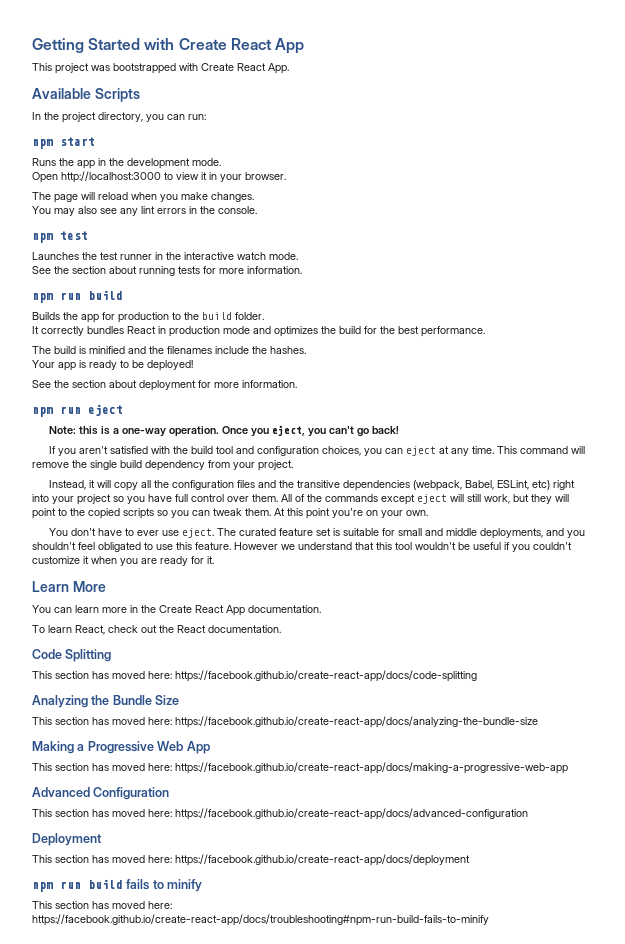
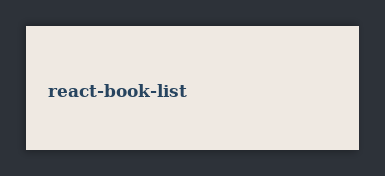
[32,38,304,54] [32,63,289,74] [32,88,140,102] [32,112,206,123] [32,137,95,149] [32,158,221,169] [32,171,286,183] [32,192,254,203] [32,206,257,216] [32,231,88,243] [32,252,298,260] [32,266,302,276] [32,290,123,303] [32,312,264,323] [32,326,485,337] [32,346,306,354] [32,360,193,371] [32,380,297,391] [32,404,123,417] [48,425,399,437] [48,446,585,456] [32,460,293,471] [48,480,575,491] [32,494,569,505] [32,508,428,519] [48,528,585,539] [32,542,572,552] [32,556,214,566] [32,581,106,592] [32,605,321,616] [32,625,281,635] [32,649,112,662] [32,670,477,682] [32,695,180,708] [32,716,538,728] [32,741,210,754] [32,762,568,774] [32,787,170,800] [32,808,528,820] [32,833,102,846] [32,854,470,866] [32,879,203,892] [32,901,172,909] [32,914,489,926] Getting Started with Create React App // This project was bootstrapped with Create React App. // Available Scripts // In the project directory, you can run: // npm start // Runs the app in the development mode. // Open http://localhost:3000 to view it in your browser. // The page will reload when you make changes. // You may also see any lint errors in the console. // npm test // Launches the test runner in the interactive watch mode. // See the section about running tests for more information. // npm run build // Builds the app for production to the build folder. // It correctly bundles React in production mode and optimizes the build for the best performance. // The build is minified and the filenames include the hashes. // Your app is ready to be deployed! // See the section about deployment for more information. // npm run eject // Note: this is a one-way operation. Once you eject, you can't go back! // If you aren't satisfied with the build tool and configuration choices, you can eject at any time. This command will remove the single build dependency from your project. // Instead, it will copy all the configuration files and the transitive dependencies (webpack, Babel, ESLint, etc) right into your project so you have full control over them. All of the commands except eject will still work, but they will point to the copied scripts so you can tweak them. At this point you're on your own. // You don't have to ever use eject. The curated feature set is suitable for small and middle deployments, and you shouldn't feel obligated to use this feature. However we understand that this tool wouldn't be useful if you couldn't customize it when you are ready for it. // Learn More // You can learn more in the Create React App documentation. // To learn React, check out the React documentation. // Code Splitting // This section has moved here: https://facebook.github.io/create-react-app/docs/code-splitting // Analyzing the Bundle Size // This section has moved here: https://facebook.github.io/create-react-app/docs/analyzing-the-bundle-size // Making a Progressive Web App // This section has moved here: https://facebook.github.io/create-react-app/docs/making-a-progressive-web-app // Advanced Configuration // This section has moved here: https://facebook.github.io/create-react-app/docs/advanced-configuration // Deployment // This section has moved here: https://facebook.github.io/create-react-app/docs/deployment // npm run build fails to minify // This section has moved here: https://facebook.github.io/create-react-app/docs/troubleshooting#npm-run-build-fails-to-minify -> [48,84,187,97] react-book-list

